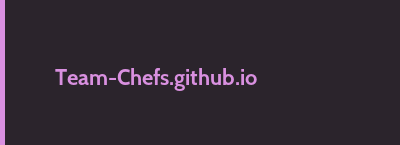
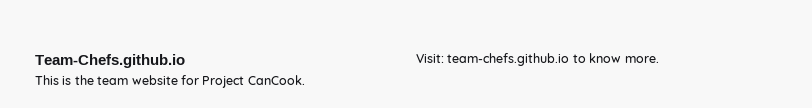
(257, 79) none -> [35,75,305,88] [416,53,659,66] // This is the team website for Project CanCook. // Visit: team-chefs.github.io to know more.

